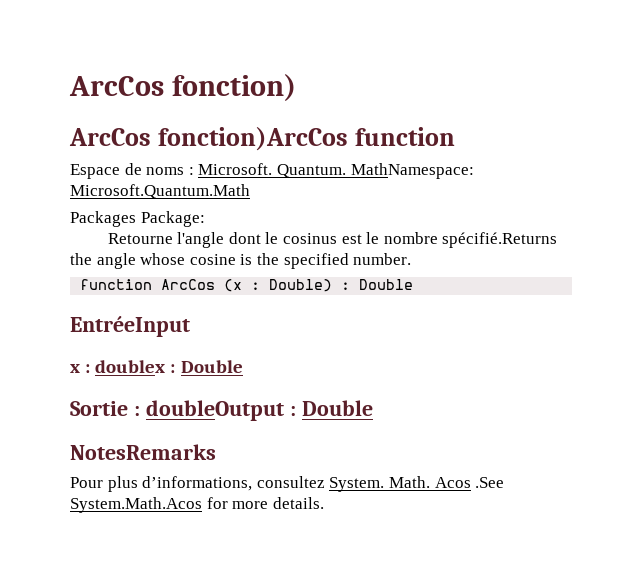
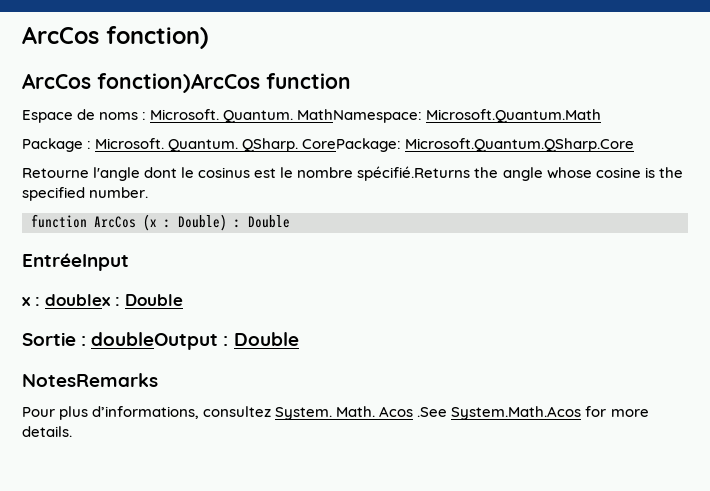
[70,211,205,227] Packages Package: -> [22,138,635,152] Package : Microsoft. Quantum. QSharp. CorePackage: Microsoft.Quantum.QSharp.Core

